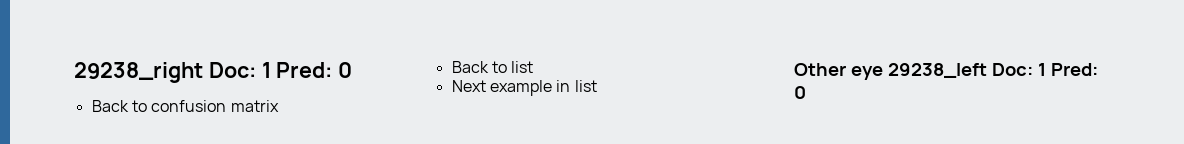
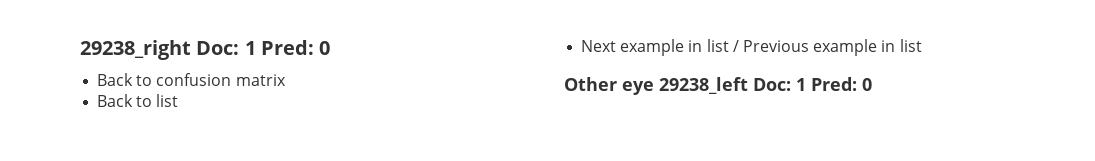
(597, 86) none -> [732,39,922,56] / Previous example in list

